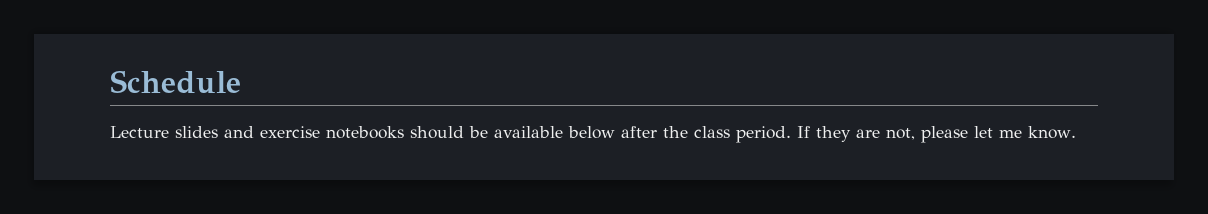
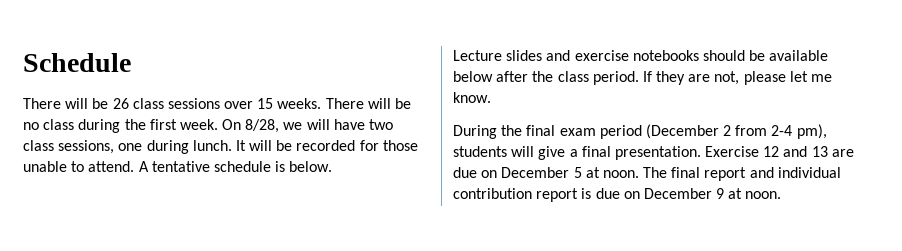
(241, 82) none -> [23,98,412,109] [23,119,394,133] [23,140,418,154] [23,161,333,172] // There will be 26 class sessions over 15 weeks. There will be no class during the first week. On 8/28, we will have two class sessions, one during lunch. It will be recorded for those unable to attend. A tentative schedule is below.
(1076, 132) none -> [453,124,827,139] [453,146,854,160] [453,167,841,181] [453,188,782,202] // During the final exam period (December 2 from 2-4 pm), students will give a final presentation. Exercise 12 and 13 are due on December 5 at noon. The final report and individual contribution report is due on December 9 at noon.

